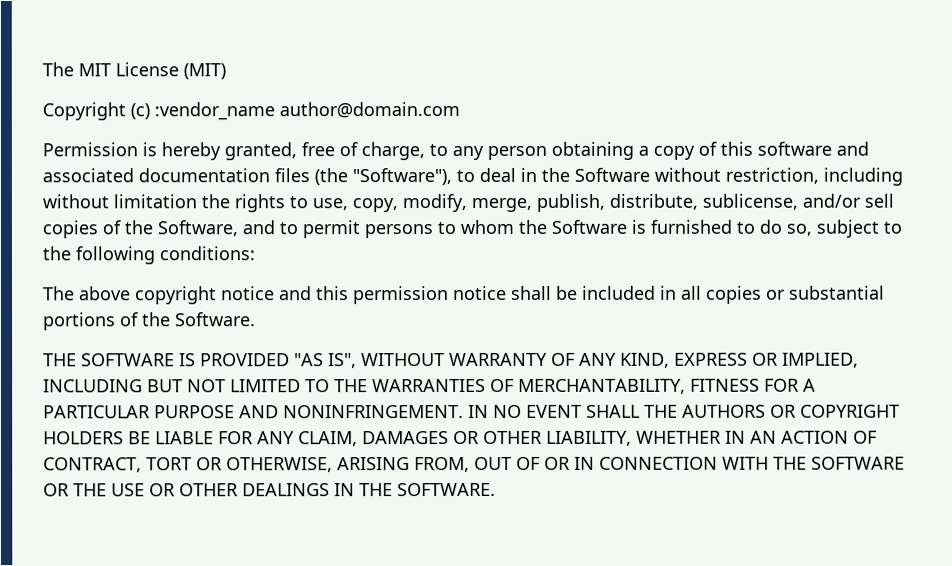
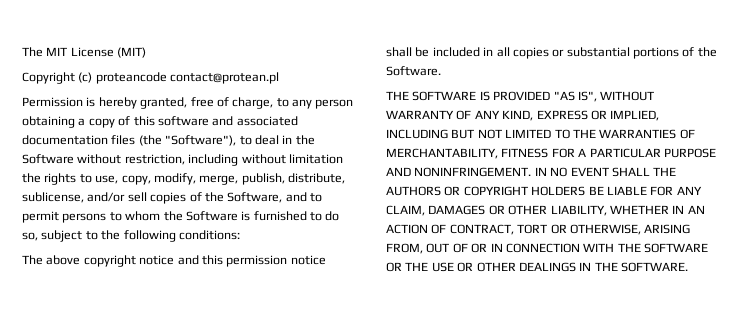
[154,102,460,121] :vendor_name author@domain.com -> [95,72,280,84] proteancode contact@protean.pl

